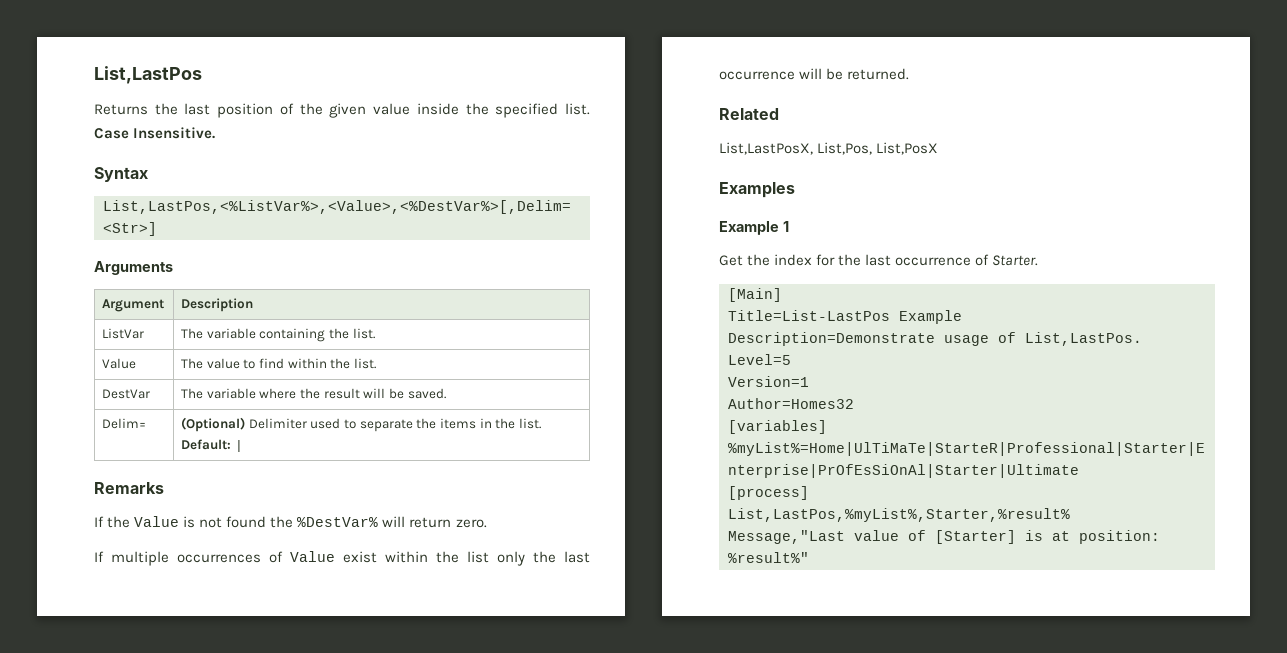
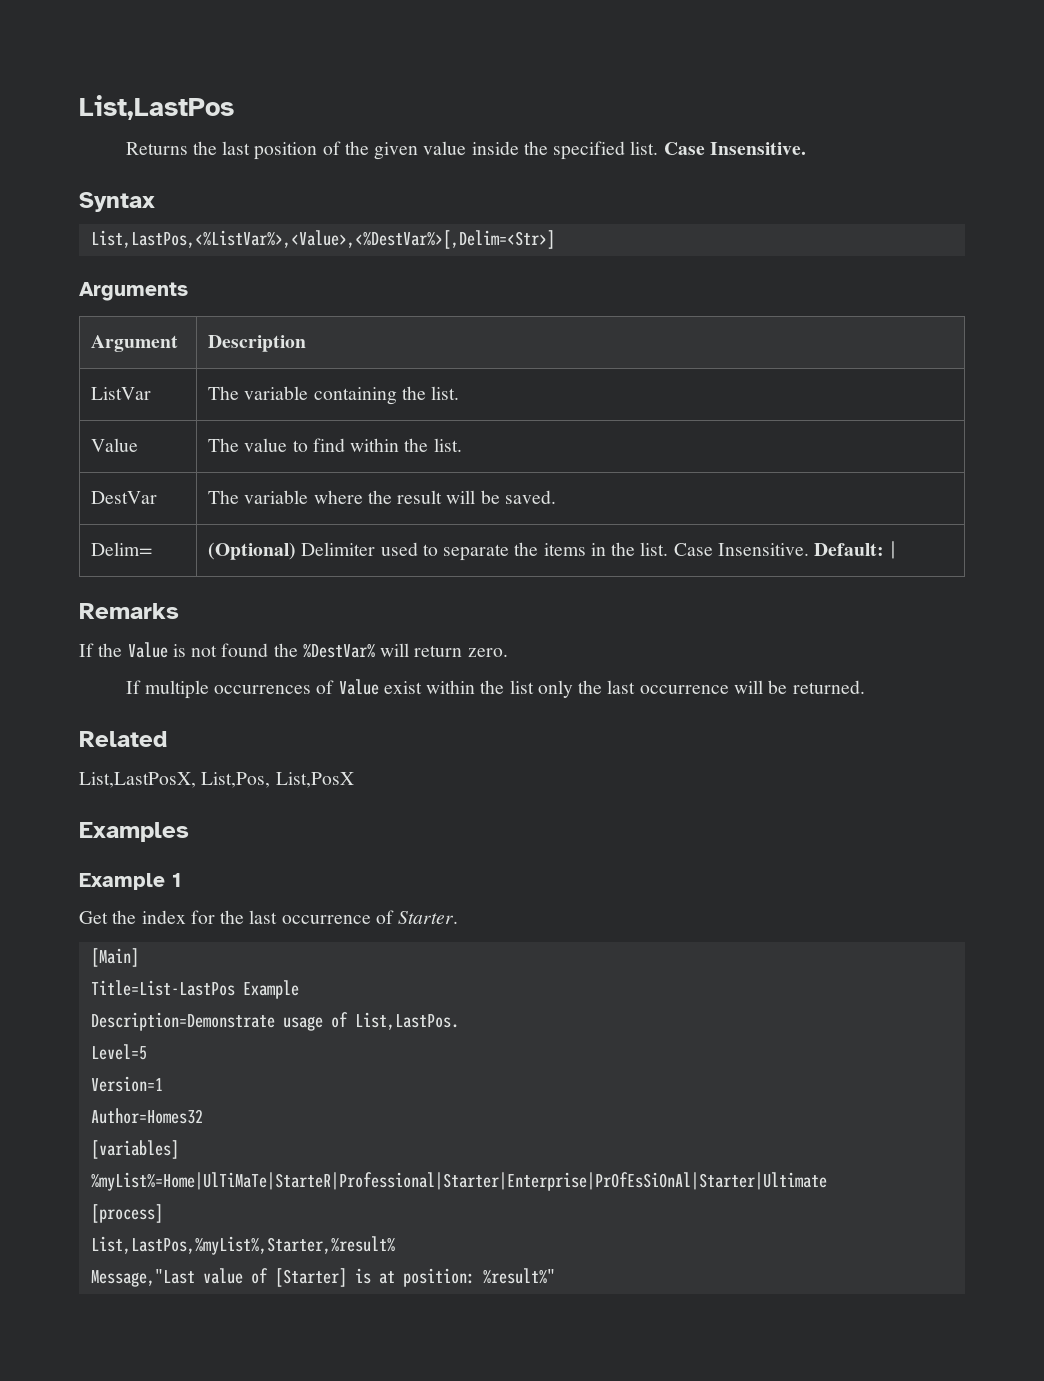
(541, 423) none -> [673,543,809,556] Case Insensitive.

